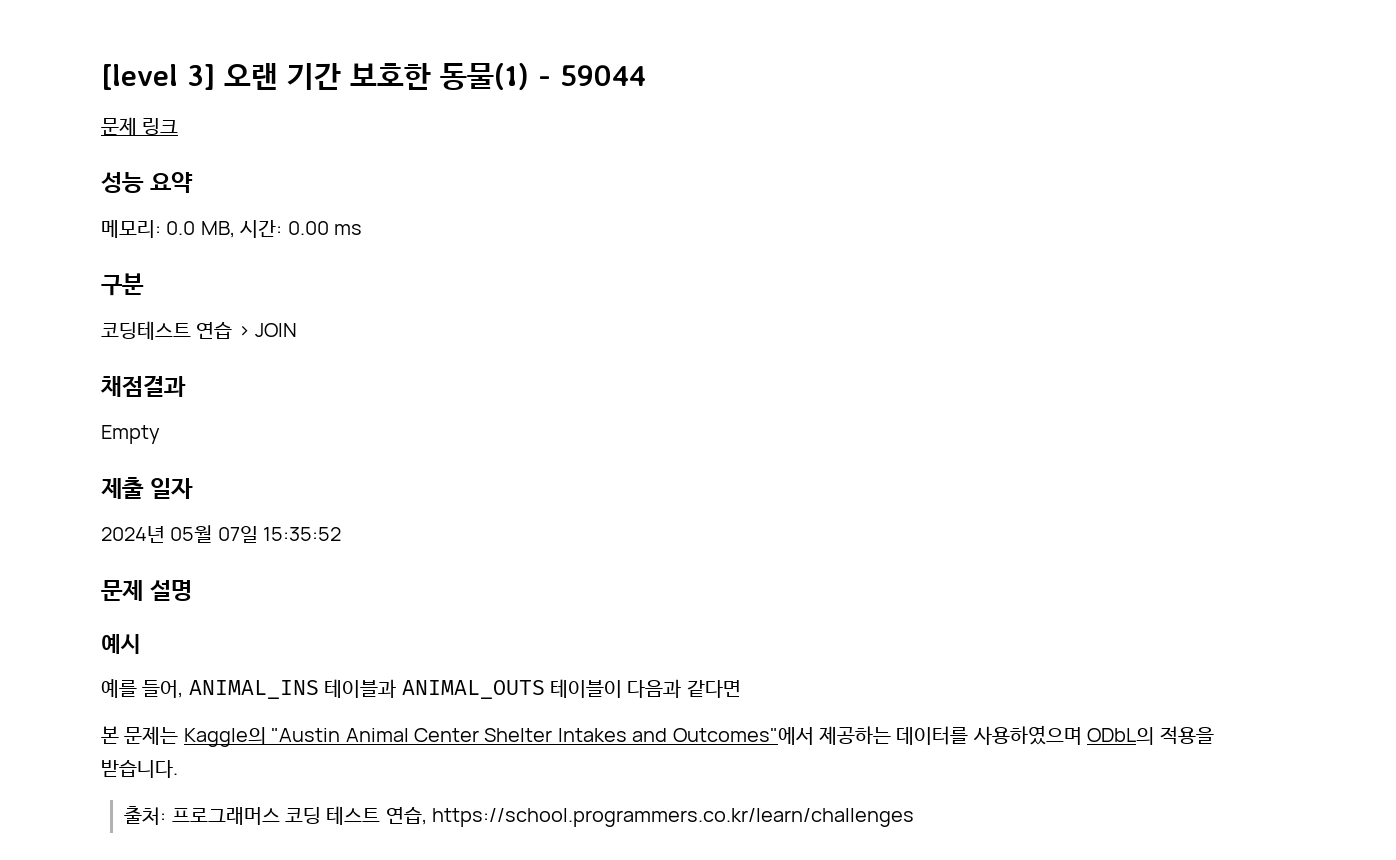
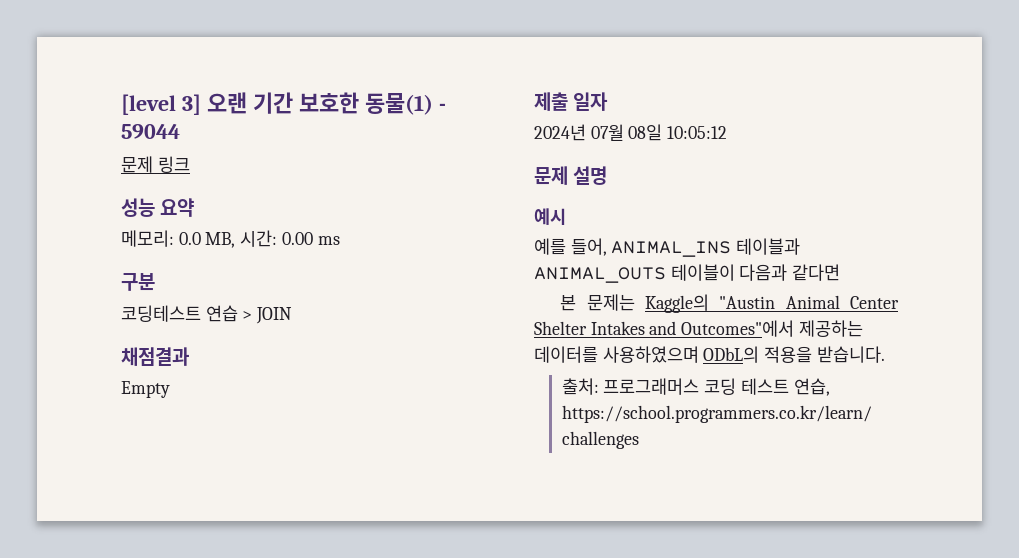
[170,525,342,543] 05월 07일 15:35:52 -> [590,124,728,141] 07월 08일 10:05:12

